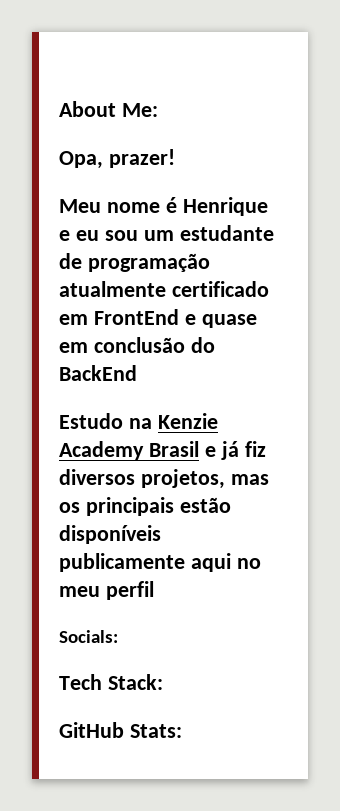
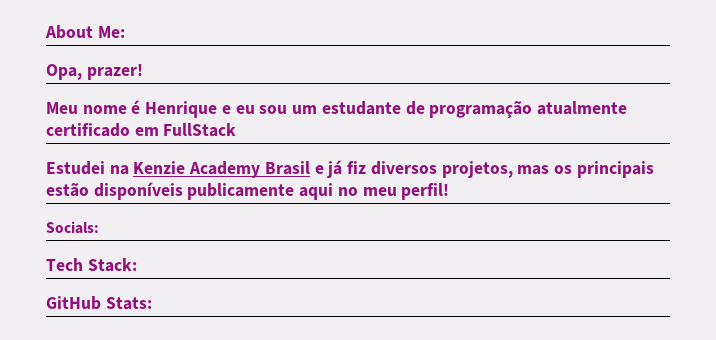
[93,309,257,328] [59,337,215,353] [59,365,137,381] [59,413,123,429] FrontEnd e quase em conclusão do BackEnd // Estudo -> [163,123,237,137] [46,161,105,175] FullStack // Estudei
[105,581,154,600] perfil -> [401,183,450,200] perfil!

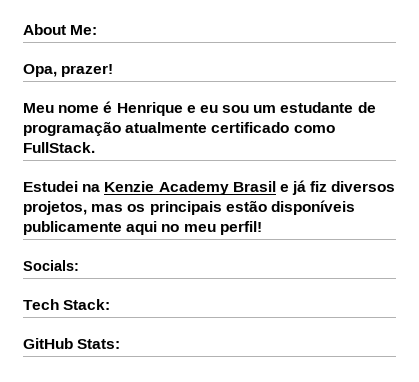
[134,123,237,137] em FullStack -> [293,125,335,133] [23,142,95,153] como FullStack.

